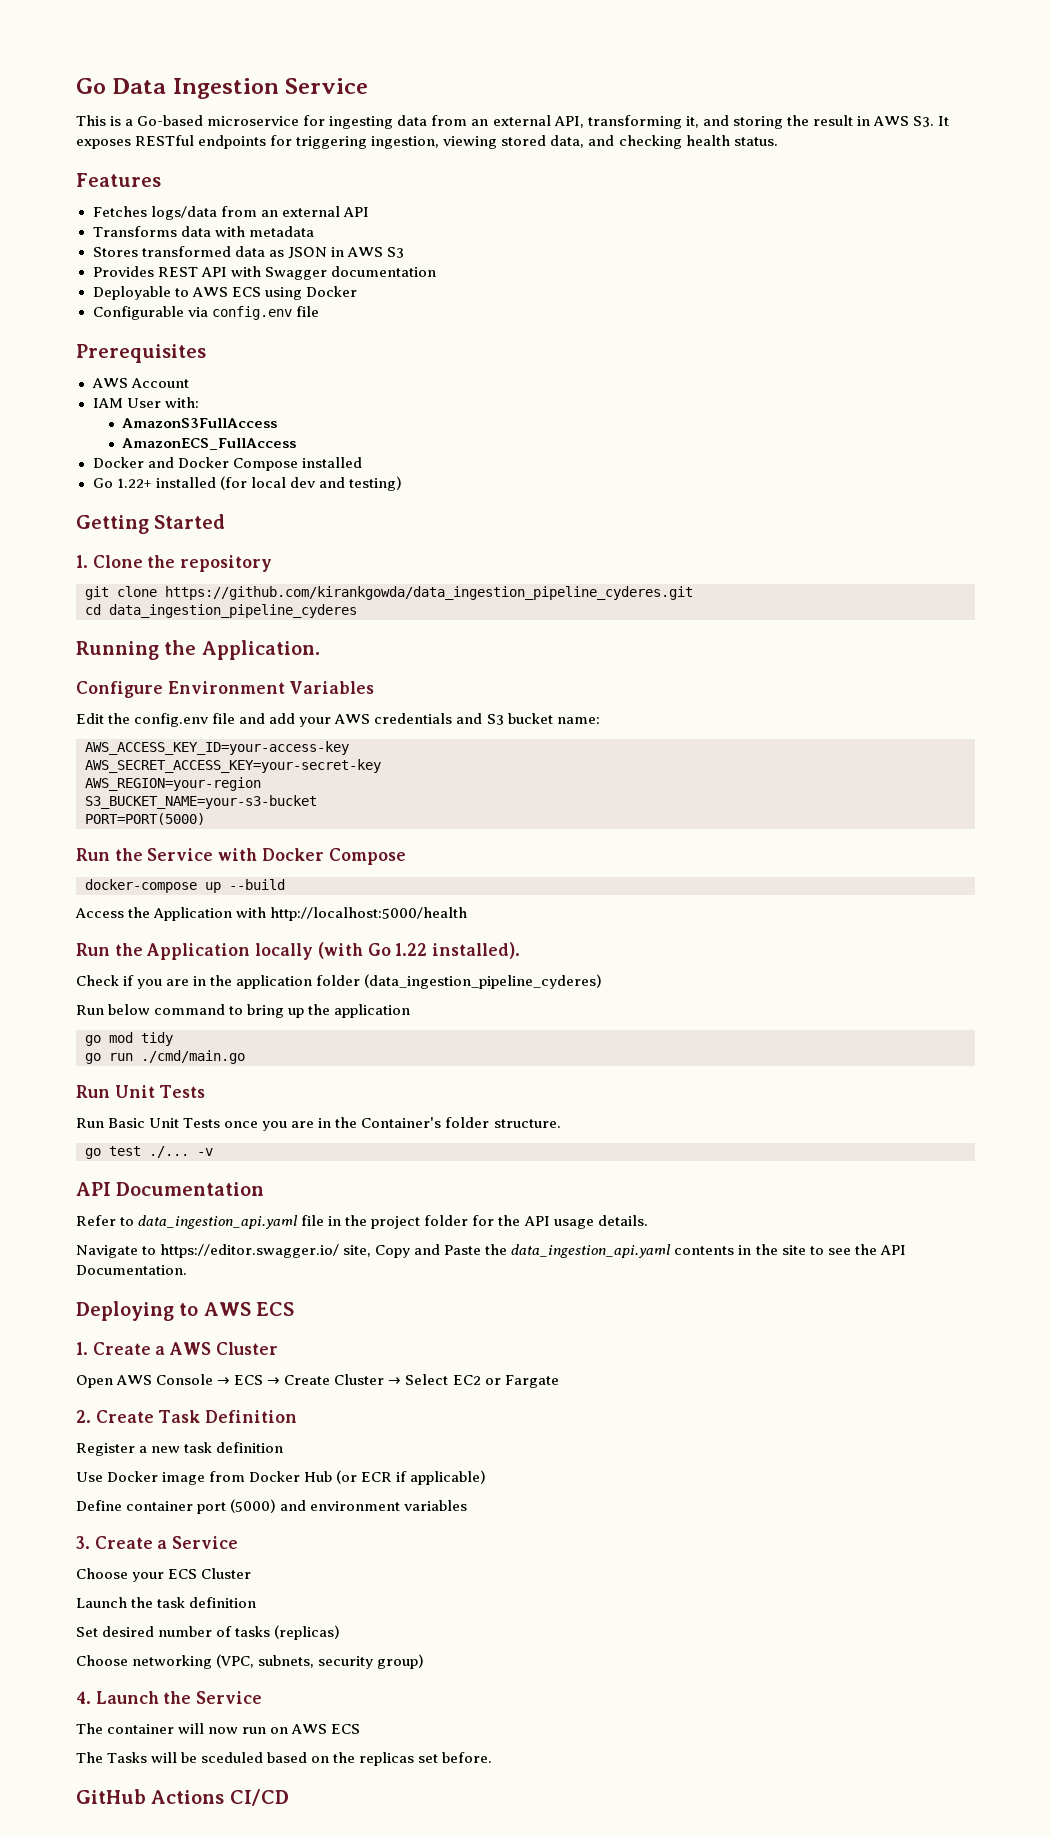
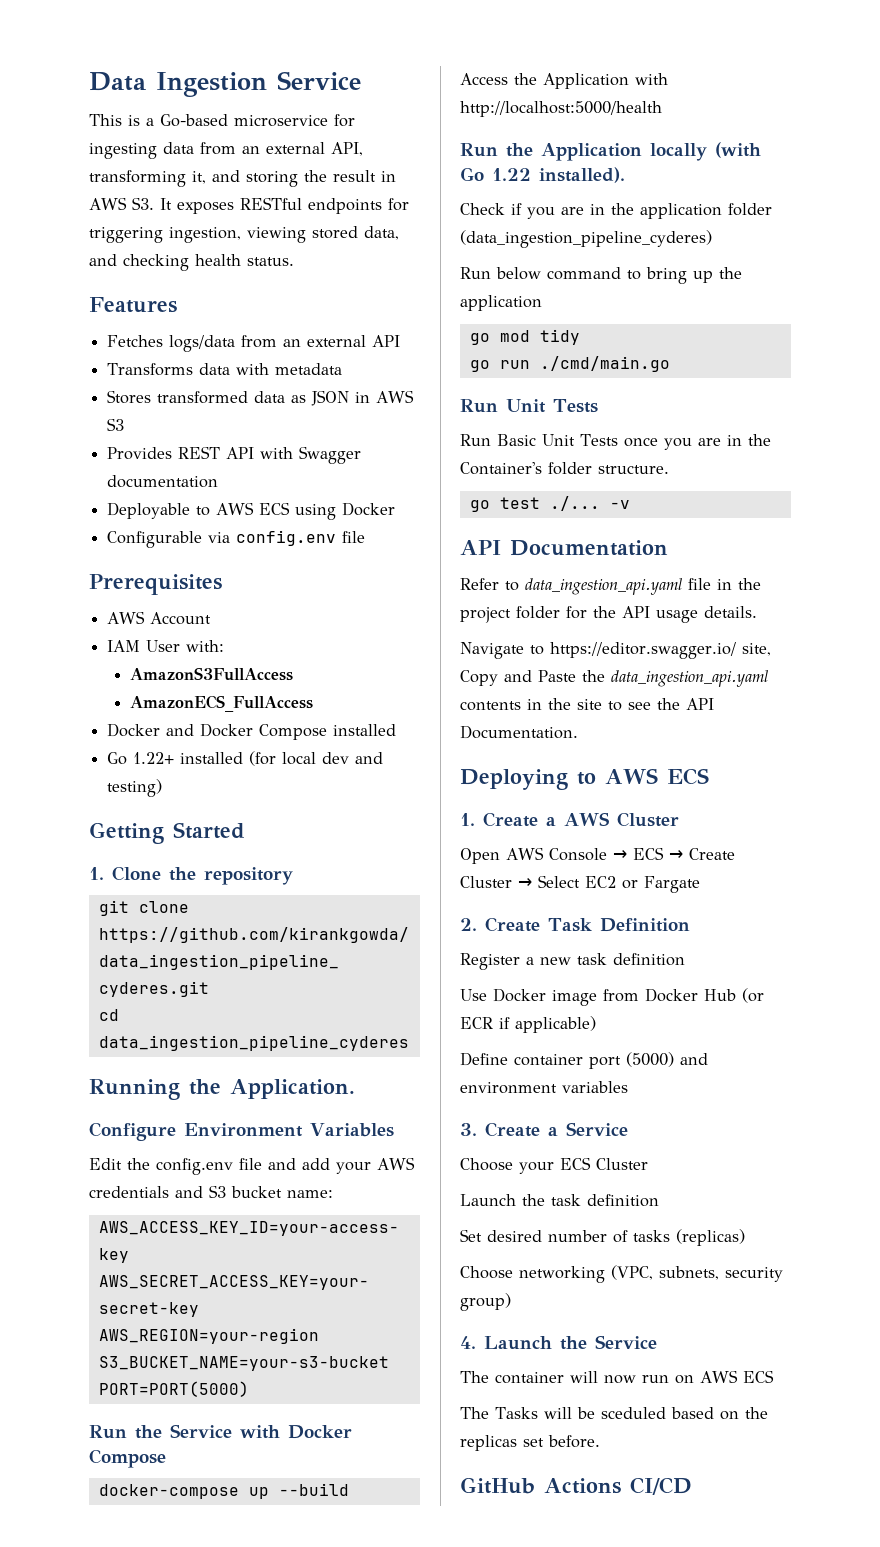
[76,78,106,94] Go -> (89, 81) none

